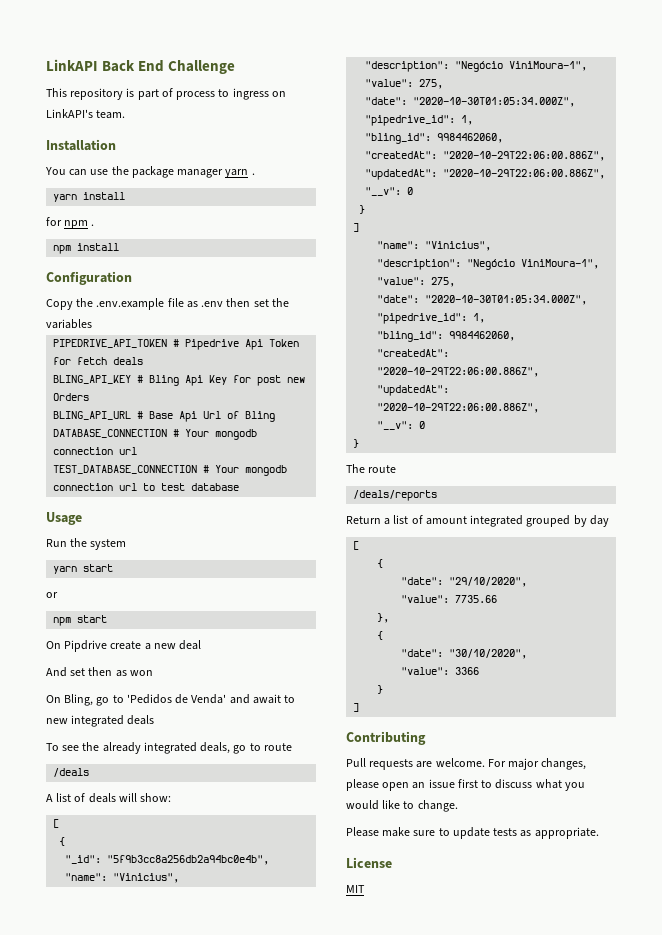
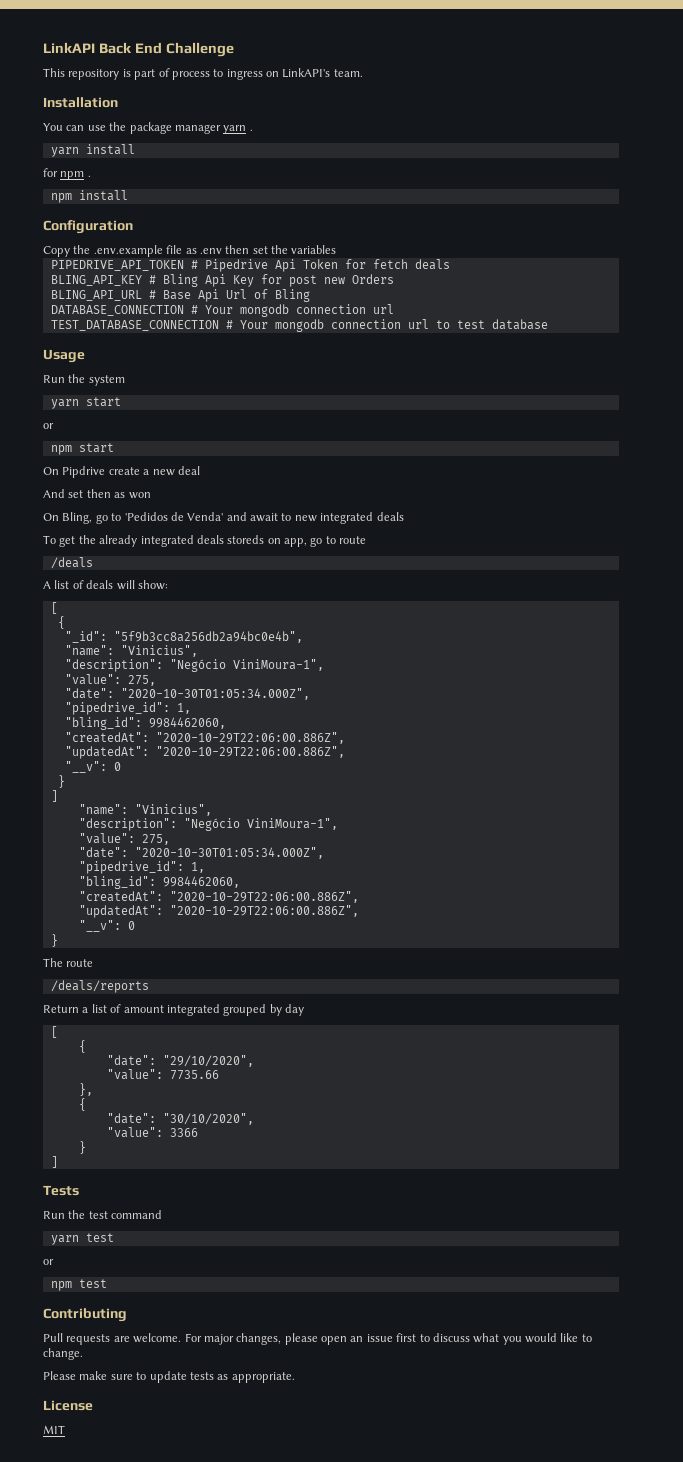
[62,745,80,751] see -> [59,536,76,547] get
[200,742,231,754] deals, -> [196,535,307,547] deals storeds on app,
(360, 707) none -> [43,1185,79,1196] [43,1210,163,1219] [50,1233,114,1245] [43,1259,54,1265] [50,1279,107,1291] // Tests // Run the test command // yarn test // or // npm test

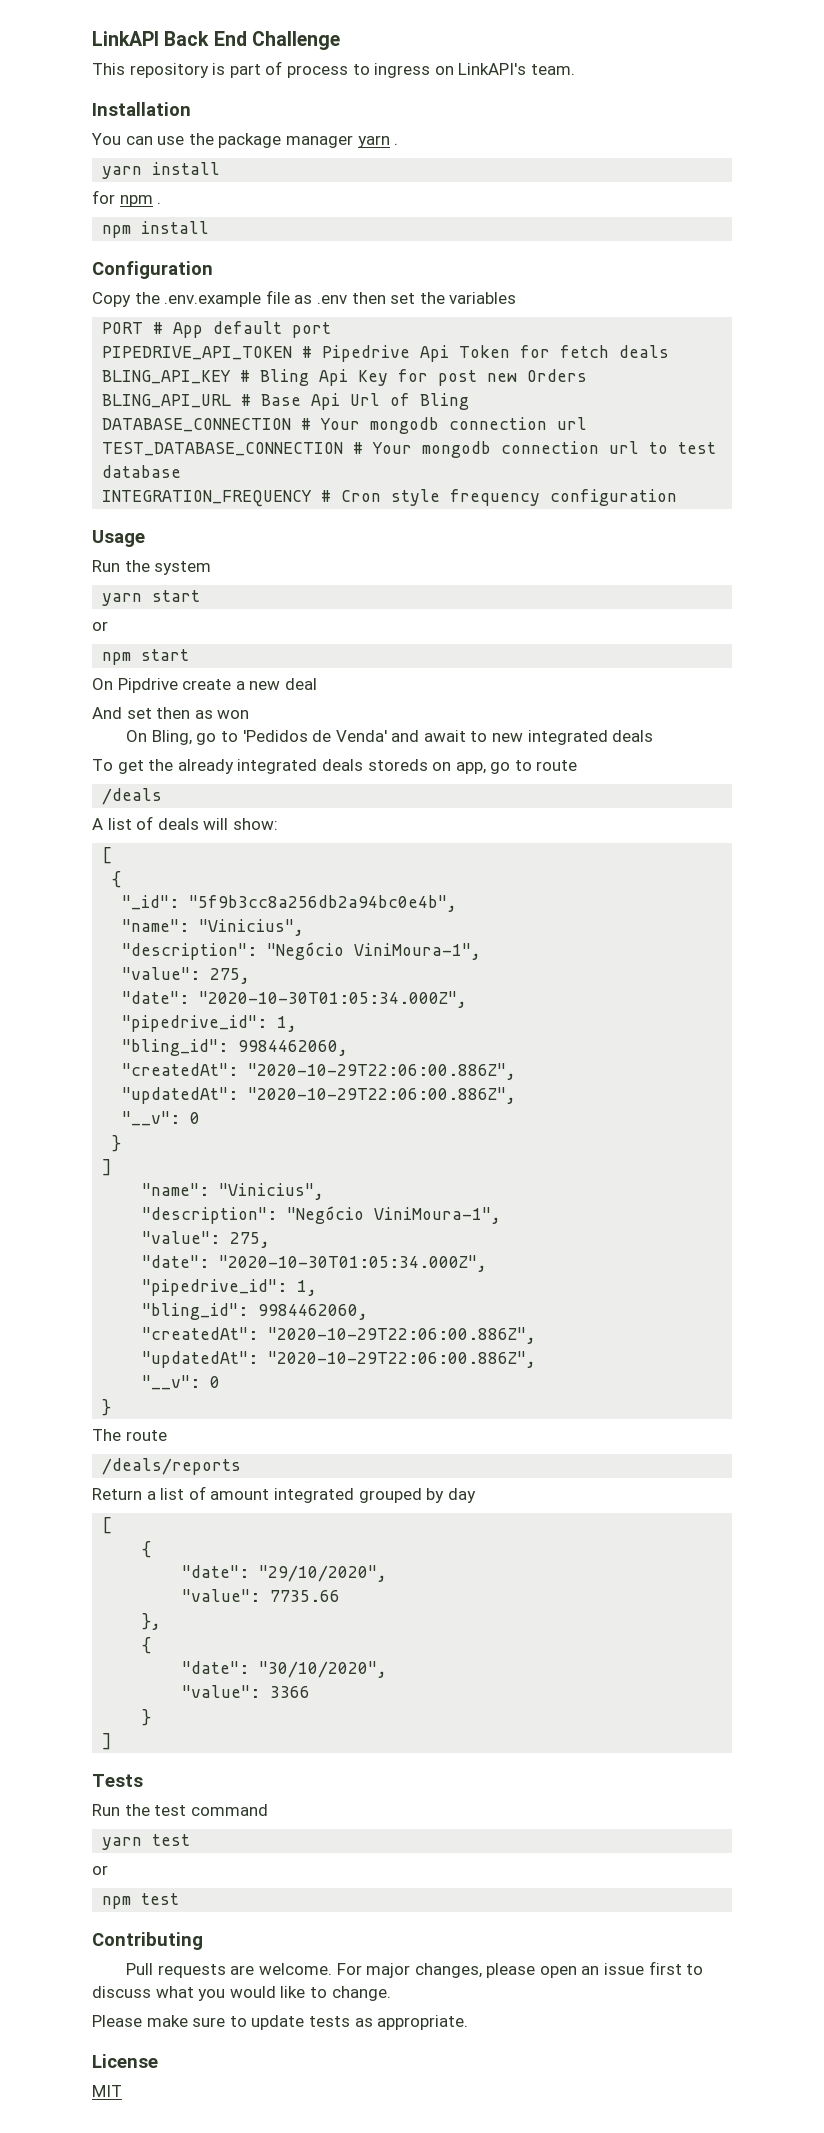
(337, 249) none -> [102,321,332,338] // PORT # App default port
(548, 324) none -> [102,489,678,507] // INTEGRATION_FREQUENCY # Cron style frequency configuration

